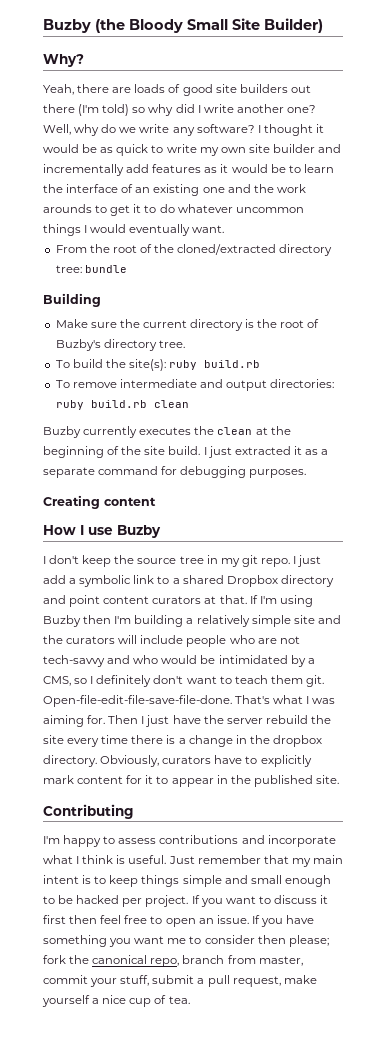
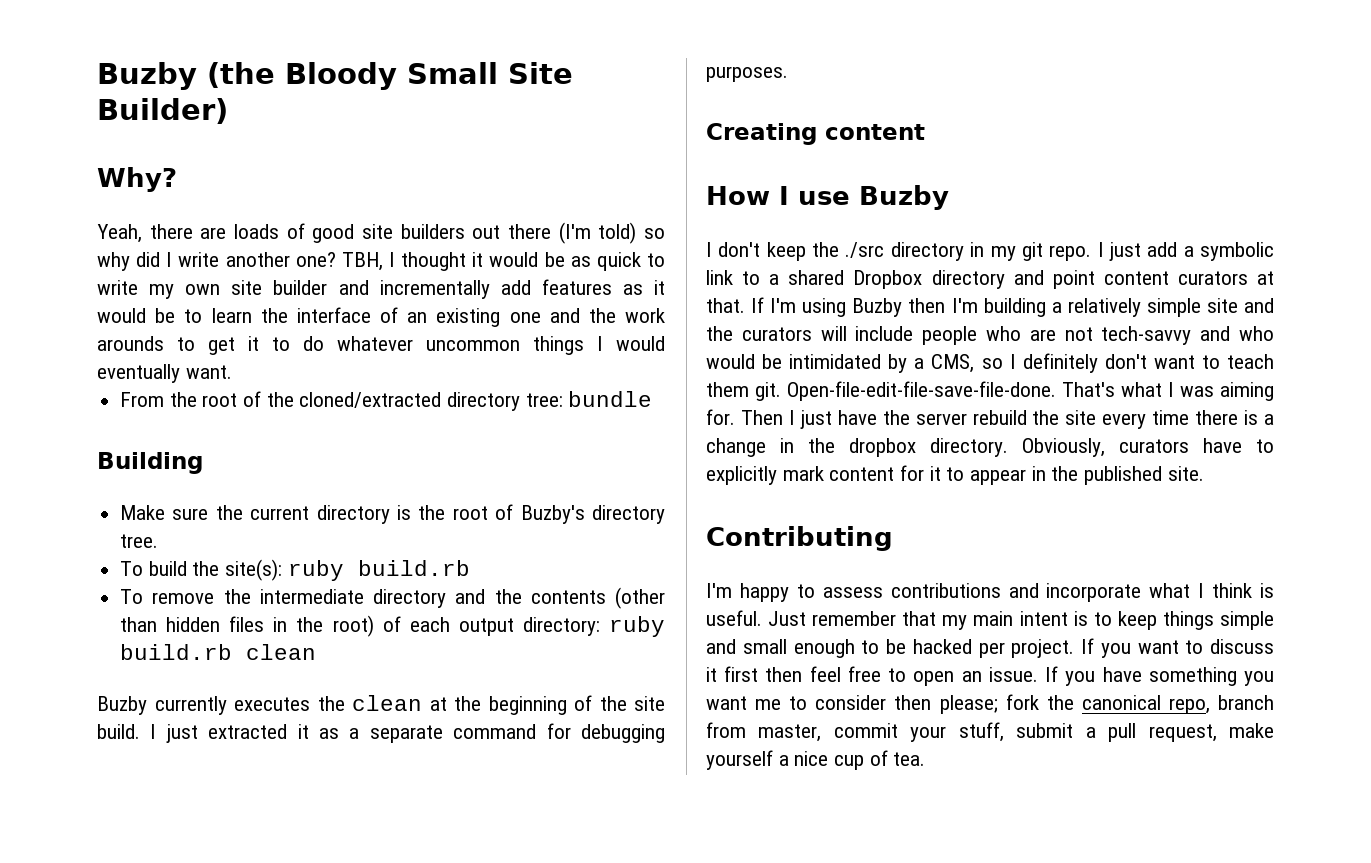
[43,124,255,136] Well, why do we write any software? -> [341,252,383,271] TBH,
[119,379,335,391] intermediate and output directories: -> [223,587,665,609] [120,615,600,637] the intermediate directory and the contents (other than hidden files in the root) of each output directory:
[137,556,204,564] source tree -> [845,242,964,261] ./src directory

